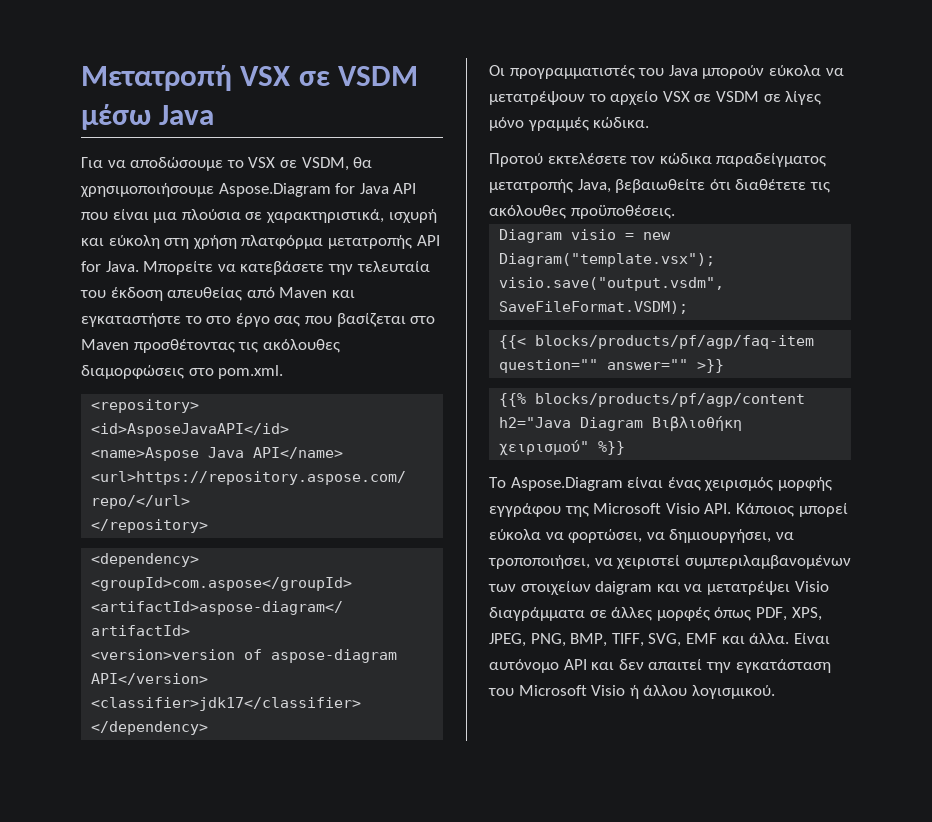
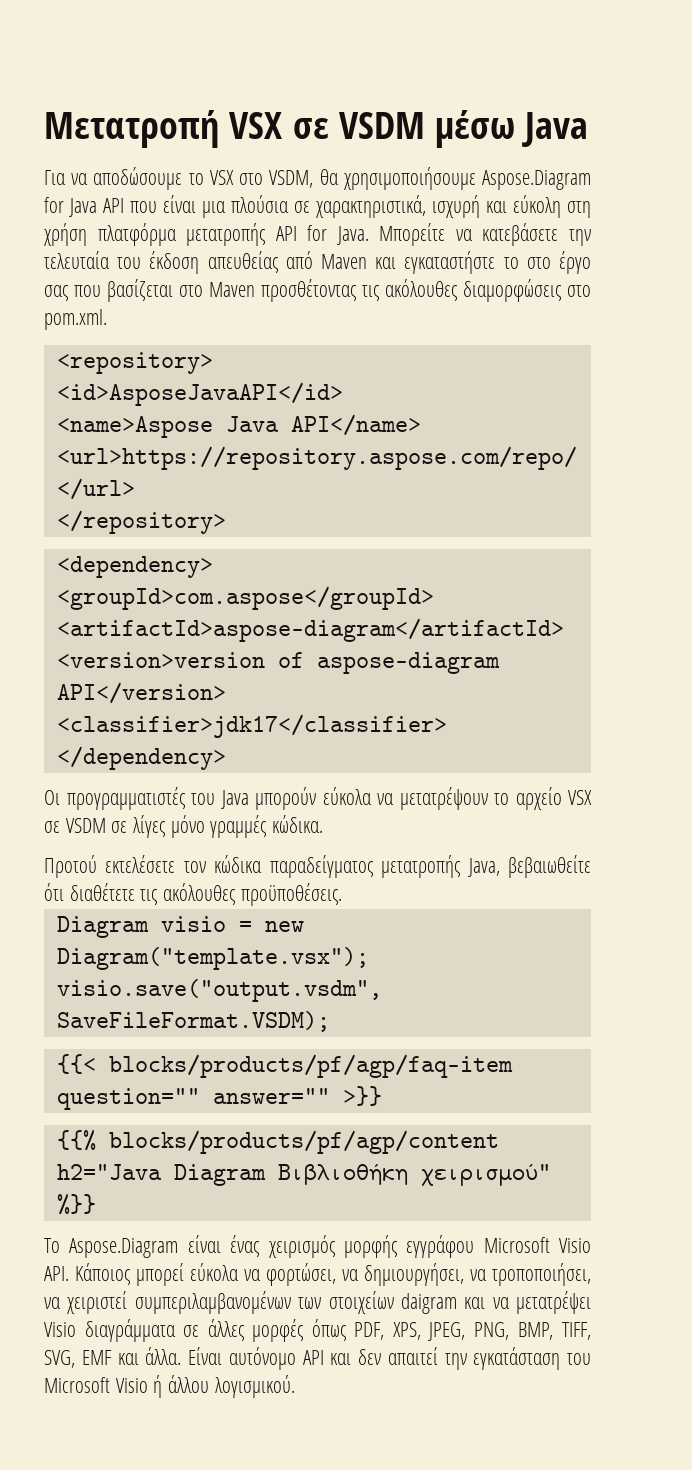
[279,160,297,168] σε -> [239,173,264,185] στο
[564,506,589,517] της -> (475, 1246) none

